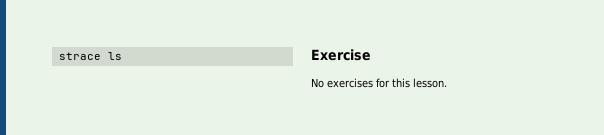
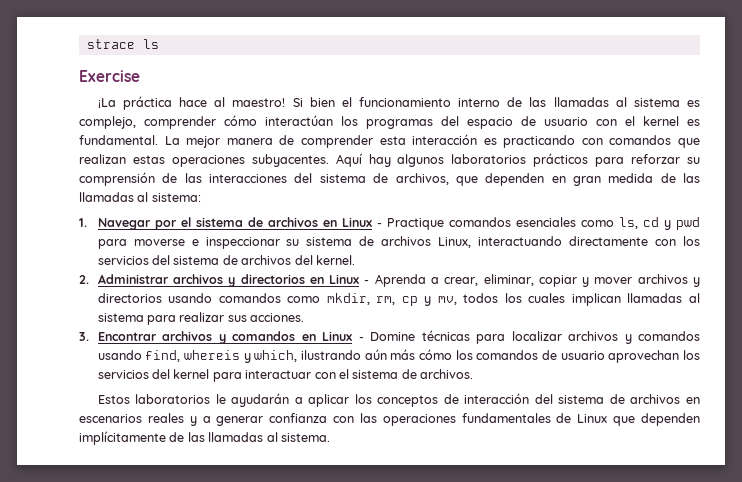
[311,78,447,88] No exercises for this lesson. -> [97,96,701,110] [79,115,700,129] [79,134,700,148] [79,153,700,167] [79,172,700,186] [79,192,201,202] [79,217,700,230] [97,236,700,249] [97,255,355,265] [79,274,700,287] [97,293,700,306] [97,312,305,325] [79,330,700,344] [97,349,701,363] [97,369,474,382] [97,393,701,407] [79,413,700,426] [79,431,330,445] ¡La práctica hace al maestro! Si bien el funcionamiento interno de las llamadas al sistema es complejo, comprender cómo interactúan los programas del espacio de usuario con el kernel es fundamental. La mejor manera de comprender esta interacción es practicando con comandos que realizan estas operaciones subyacentes. Aquí hay algunos laboratorios prácticos para reforzar su comprensión de las interacciones del sistema de archivos, que dependen en gran medida de las llamadas al sistema: // 1. Navegar por el sistema de archivos en Linux - Practique comandos esenciales como ls, cd y pwd para moverse e inspeccionar su sistema de archivos Linux, interactuando directamente con los servicios del sistema de archivos del kernel. // 2. Administrar archivos y directorios en Linux - Aprenda a crear, eliminar, copiar y mover archivos y directorios usando comandos como mkdir, rm, cp y mv, todos los cuales implican llamadas al sistema para realizar sus acciones. // 3. Encontrar archivos y comandos en Linux - Domine técnicas para localizar archivos y comandos usando find, whereis y which, ilustrando aún más cómo los comandos de usuario aprovechan los servicios del kernel para interactuar con el sistema de archivos. // Estos laboratorios le ayudarán a aplicar los conceptos de interacción del sistema de archivos en escenarios reales y a generar confianza con las operaciones fundamentales de Linux que dependen implícitamente de las llamadas al sistema.

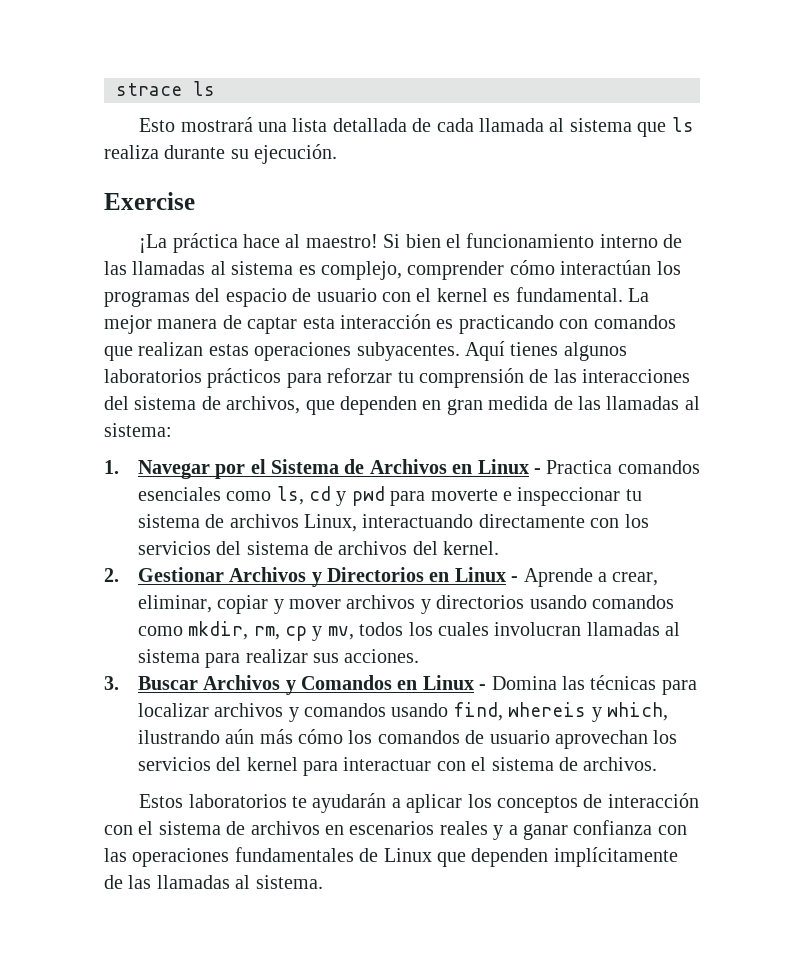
(159, 44) none -> [139,117,694,137] [104,144,338,164] // Esto mostrará una lista detallada de cada llamada al sistema que ls realiza durante su ejecución.
[300,135,373,148] comprender -> [247,317,298,334] captar
[368,154,391,167] hay -> [510,342,559,356] tienes
[687,157,700,164] su -> [397,371,414,383] tu
[195,217,444,230] sistema de archivos en Linux - Practique -> [271,459,613,474] Sistema de Archivos en Linux - Practica
[133,239,185,246] moverse -> [430,489,498,501] moverte
[286,239,300,246] su -> [625,489,642,501] tu
[97,274,426,287] Administrar archivos y directorios en Linux - Aprenda -> [137,567,593,587] Gestionar Archivos y Directorios en Linux - Aprende
[571,293,621,306] implican -> [494,622,582,636] involucran
[97,331,416,344] Encontrar archivos y comandos en Linux - Domine -> [137,675,586,695] Buscar Archivos y Comandos en Linux - Domina las
[215,394,226,404] le -> [291,796,307,808] te
[534,394,553,404] del -> [104,821,154,835] con el
[216,416,264,426] generar -> [522,824,568,840] ganar

